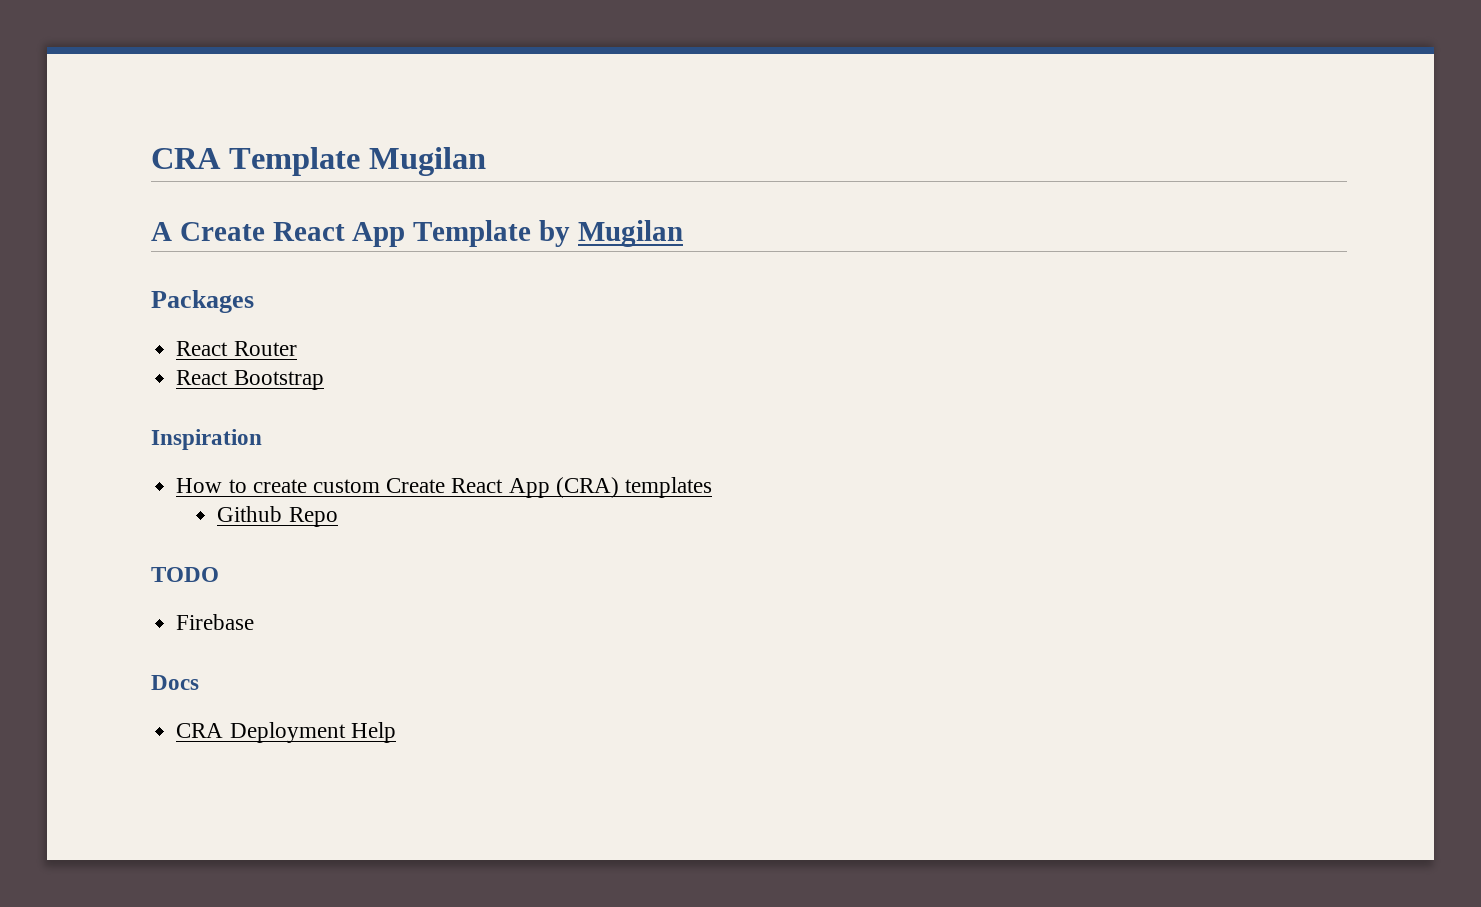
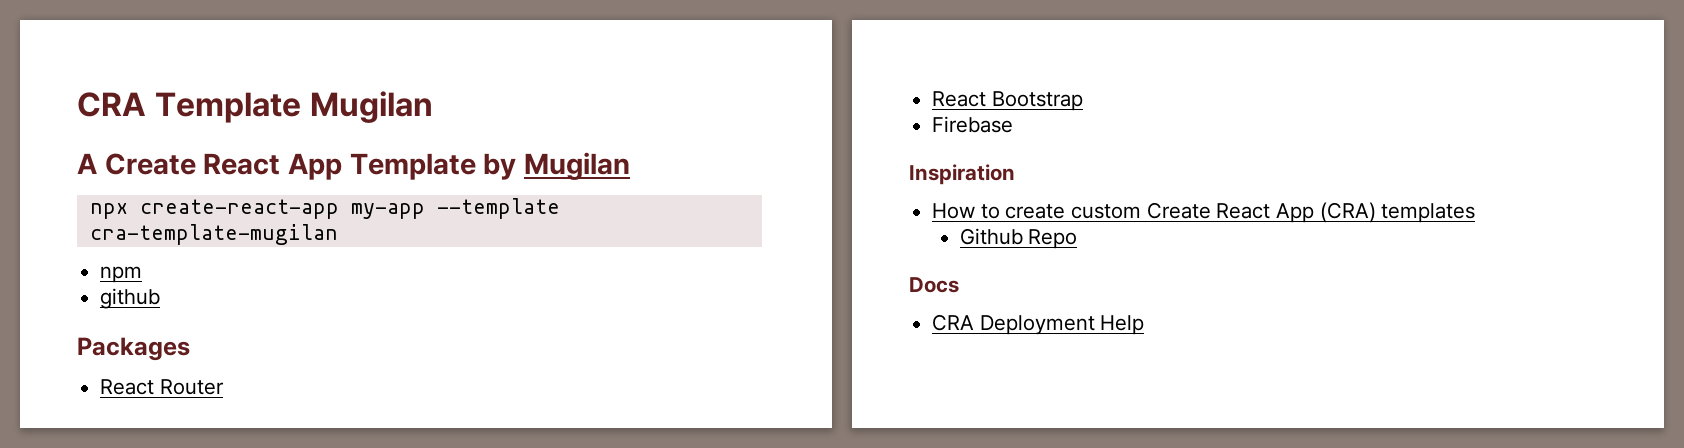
(683, 233) none -> [89,198,560,219] [89,224,338,245] [100,266,143,283] [100,288,161,309] // npx create-react-app my-app --template cra-template-mugilan // npm // github
(324, 380) none -> [932,116,1014,133] // Firebase
[151,567,219,582] [176,614,255,630] // TODO // Firebase -> (1078, 239) none

